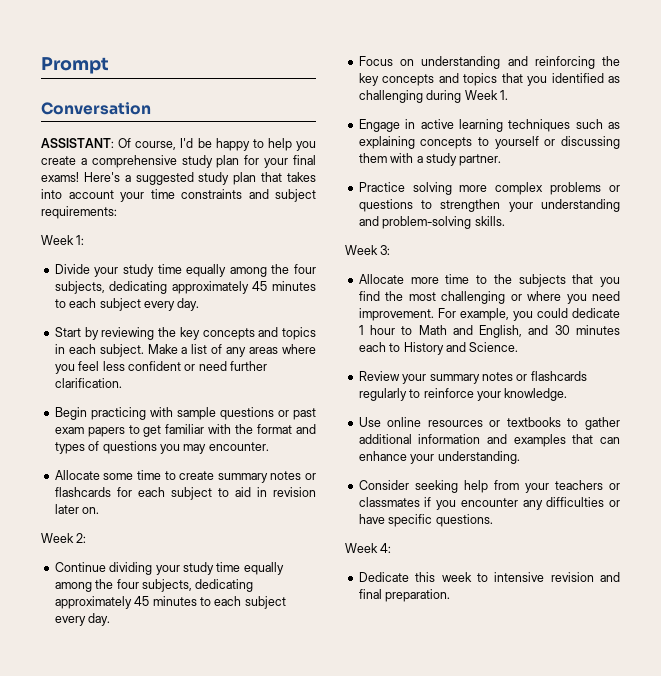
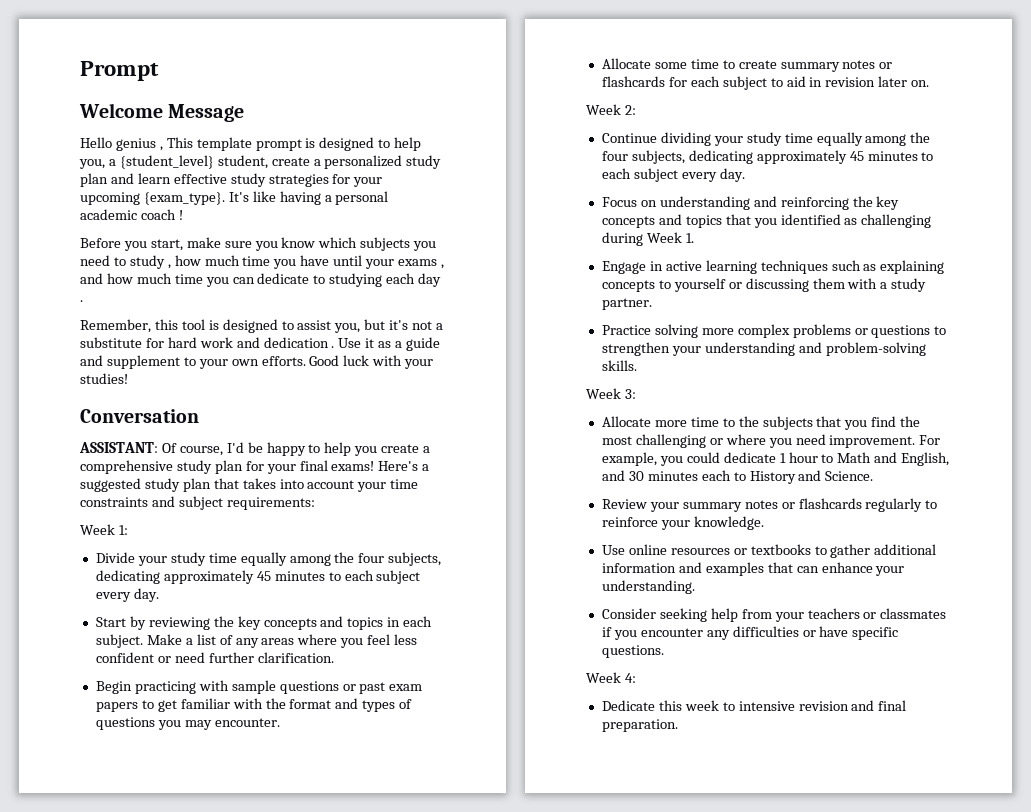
(109, 65) none -> [79,103,245,122] [80,137,422,151] [79,155,442,169] [80,173,383,187] [80,191,389,205] [80,209,183,220] [80,237,437,251] [80,255,444,269] [80,273,442,287] [80,300,83,302] [80,319,444,333] [80,337,441,351] [80,355,434,369] [80,373,128,384] // Welcome Message // Hello genius , This template prompt is designed to help you, a {student_level} student, create a personalized study plan and learn effective study strategies for your upcoming {exam_type}. It's like having a personal academic coach ! // Before you start, make sure you know which subjects you need to study , how much time you have until your exams , and how much time you can dedicate to studying each day . // Remember, this tool is designed to assist you, but it's not a substitute for hard work and dedication . Use it as a guide and supplement to your own efforts. Good luck with your studies!

